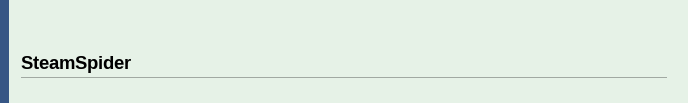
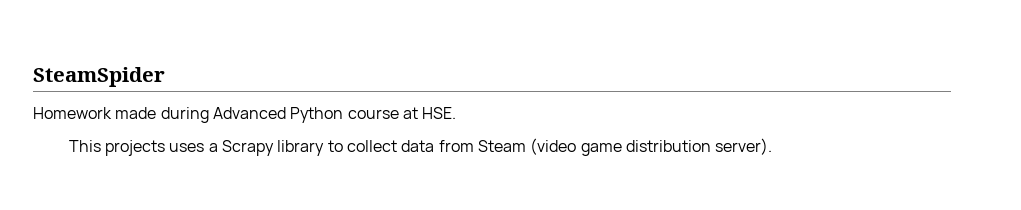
(131, 64) none -> [33,107,457,123] [68,138,773,156] // Homework made during Advanced Python course at HSE. // This projects uses a Scrapy library to collect data from Steam (video game distribution server).

